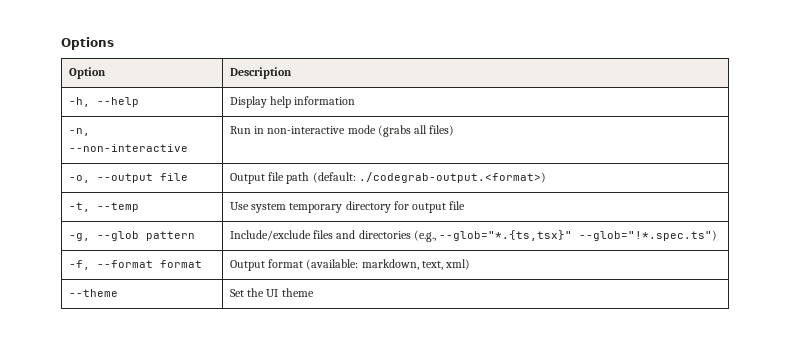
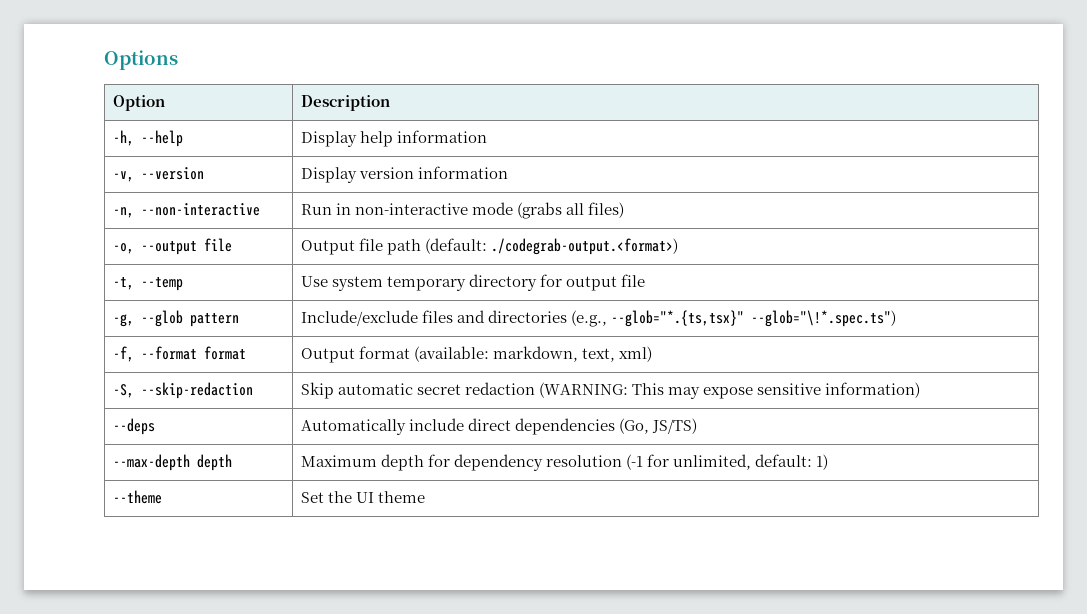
(356, 100) none -> [112,167,204,182] [300,166,508,183] // -v, --version | Display version information
[579,230,718,241] --glob="!*.spec.ts") -> [750,310,896,327] --glob="\!*.spec.ts")
(471, 264) none -> [112,382,253,399] [300,382,921,399] [112,418,155,435] [300,418,697,435] [112,454,232,471] [300,454,829,471] // -S, --skip-redaction | Skip automatic secret redaction (WARNING: This may expose sensitive information) // --deps | Automatically include direct dependencies (Go, JS/TS) // --max-depth depth | Maximum depth for dependency resolution (-1 for unlimited, default: 1)

